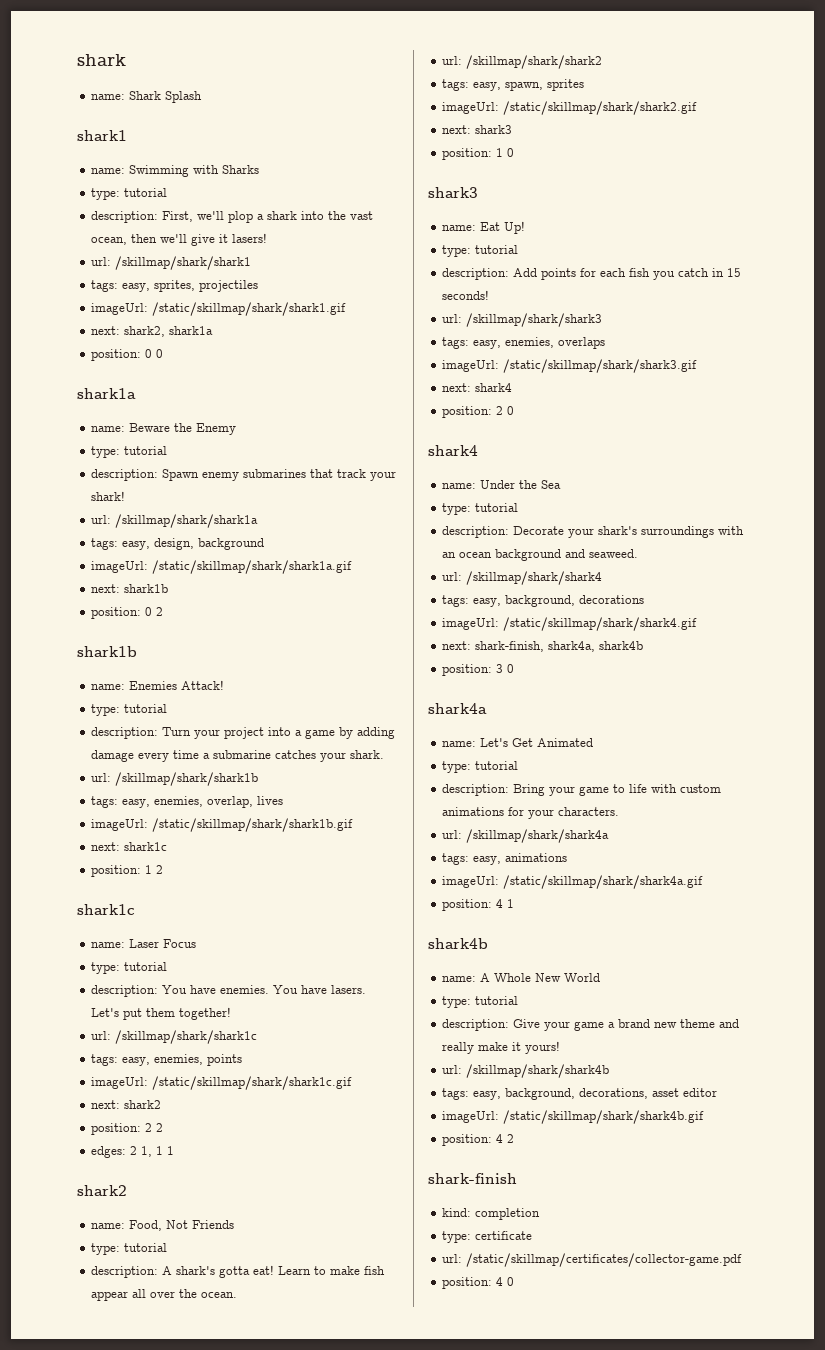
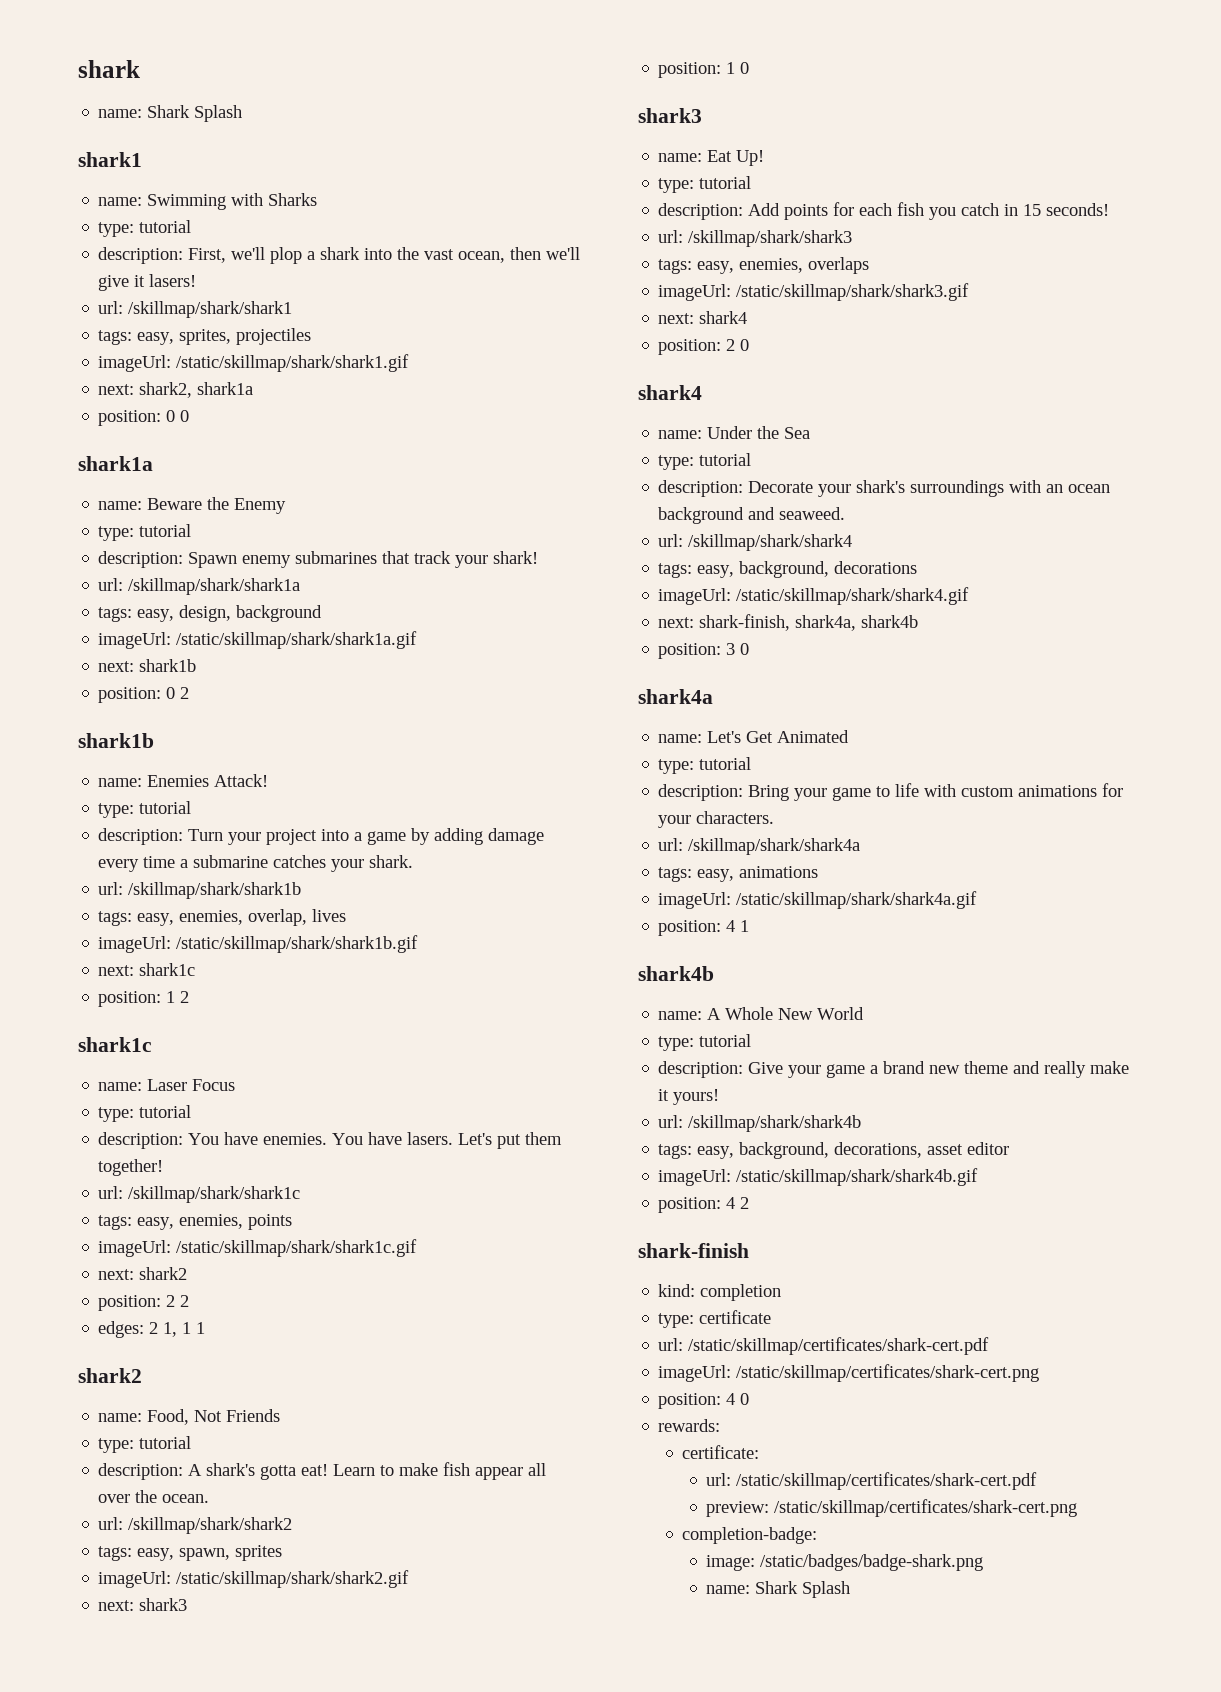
[466,1253,743,1267] /static/skillmap/certificates/collector-game.pdf -> [688,1337,990,1355] [658,1364,1040,1382] /static/skillmap/certificates/shark-cert.pdf // imageUrl: /static/skillmap/certificates/shark-cert.png
(515, 1281) none -> [658,1419,721,1432] [682,1445,760,1459] [706,1472,1038,1490] [706,1499,1078,1517] [682,1527,818,1544] [706,1554,984,1571] [706,1581,851,1598] // rewards: // certificate: // url: /static/skillmap/certificates/shark-cert.pdf // preview: /static/skillmap/certificates/shark-cert.png // completion-badge: // image: /static/badges/badge-shark.png // name: Shark Splash

